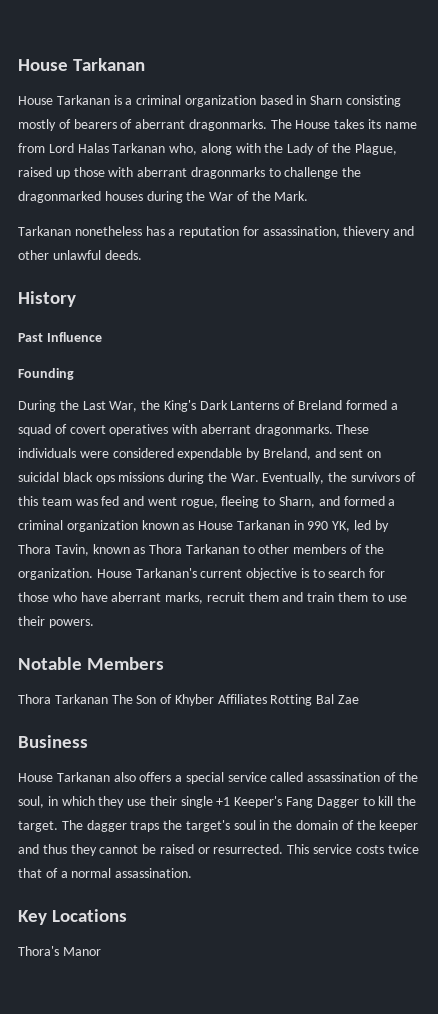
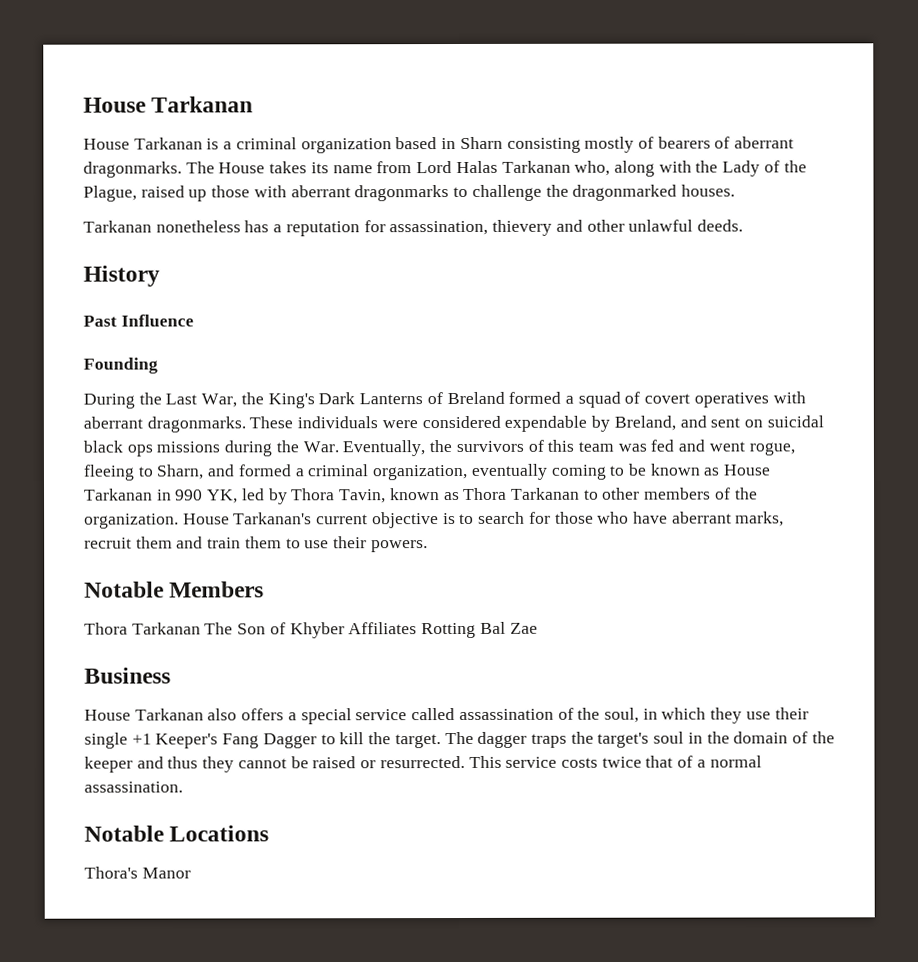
[104,191,309,203] houses during the War of the Mark. -> [680,184,735,197] houses.
[66,520,138,532] organization -> [372,463,646,481] organization, eventually coming to be
[18,910,47,925] Key -> [84,825,164,842] Notable

